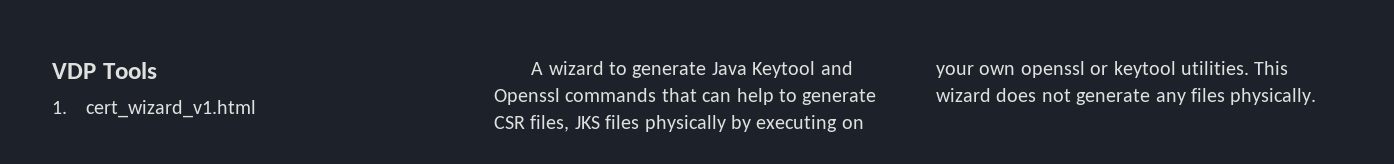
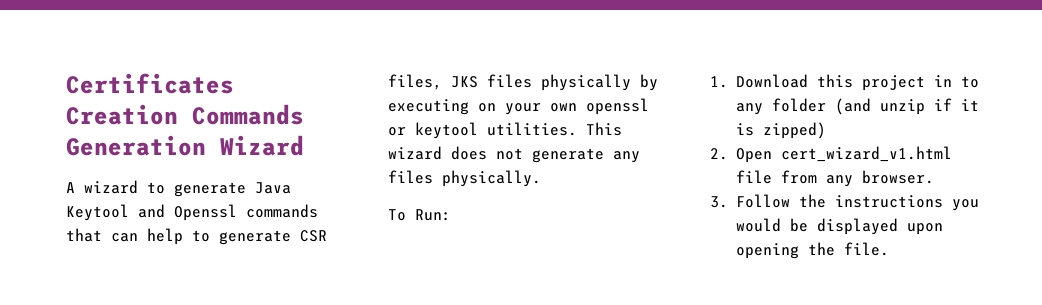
[52,62,157,79] [52,100,257,118] VDP Tools // 1. cert_wizard_v1.html -> [66,73,234,94] [66,104,304,125] [66,135,304,156] Certificates Creation Commands Generation Wizard
(1317, 96) none -> [388,209,451,221] [710,74,979,91] [735,98,979,115] [735,122,826,139] [710,146,952,163] [735,170,934,187] [710,194,979,211] [735,218,943,235] [735,242,889,259] // To Run: // 1. Download this project in to any folder (and unzip if it is zipped) // 2. Open cert_wizard_v1.html file from any browser. // 3. Follow the instructions you would be displayed upon opening the file.

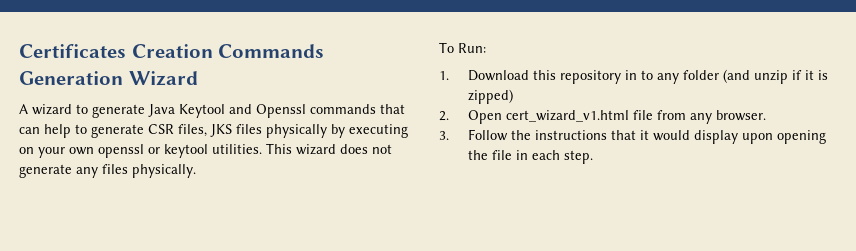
[861,75,925,91] project -> [559,70,621,84] repository
[951,199,979,211] [735,218,943,235] [735,242,889,259] you would be displayed upon opening the file. -> [610,130,826,144] [467,150,593,164] that it would display upon opening the file in each step.

